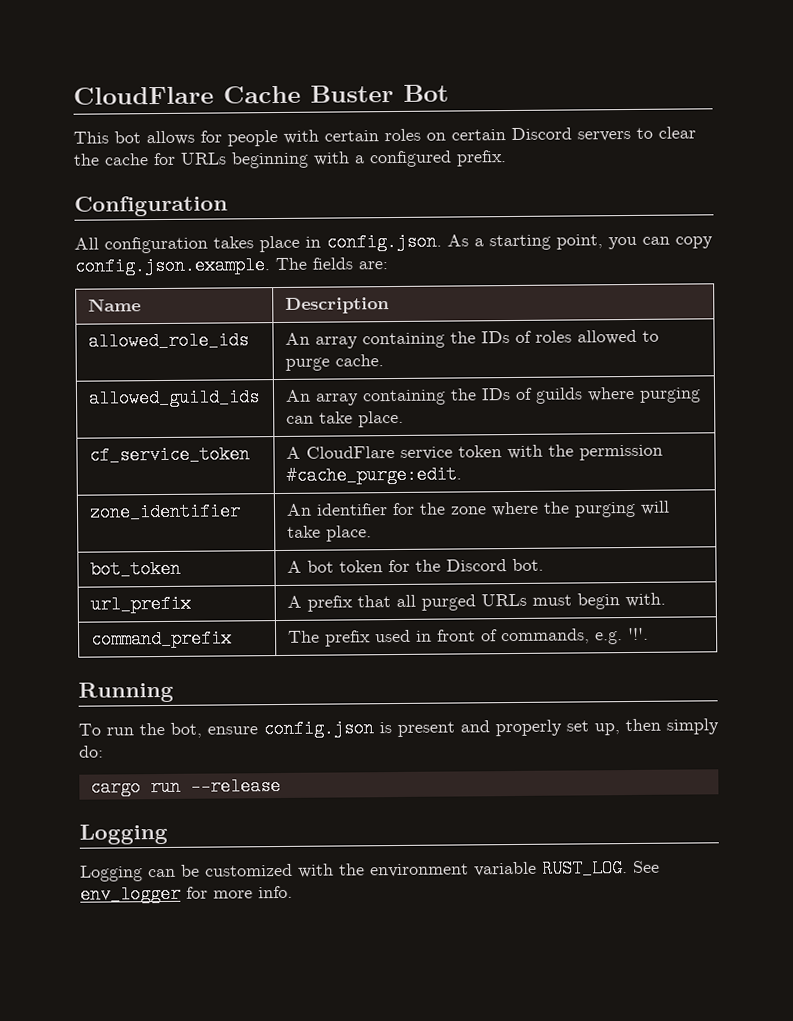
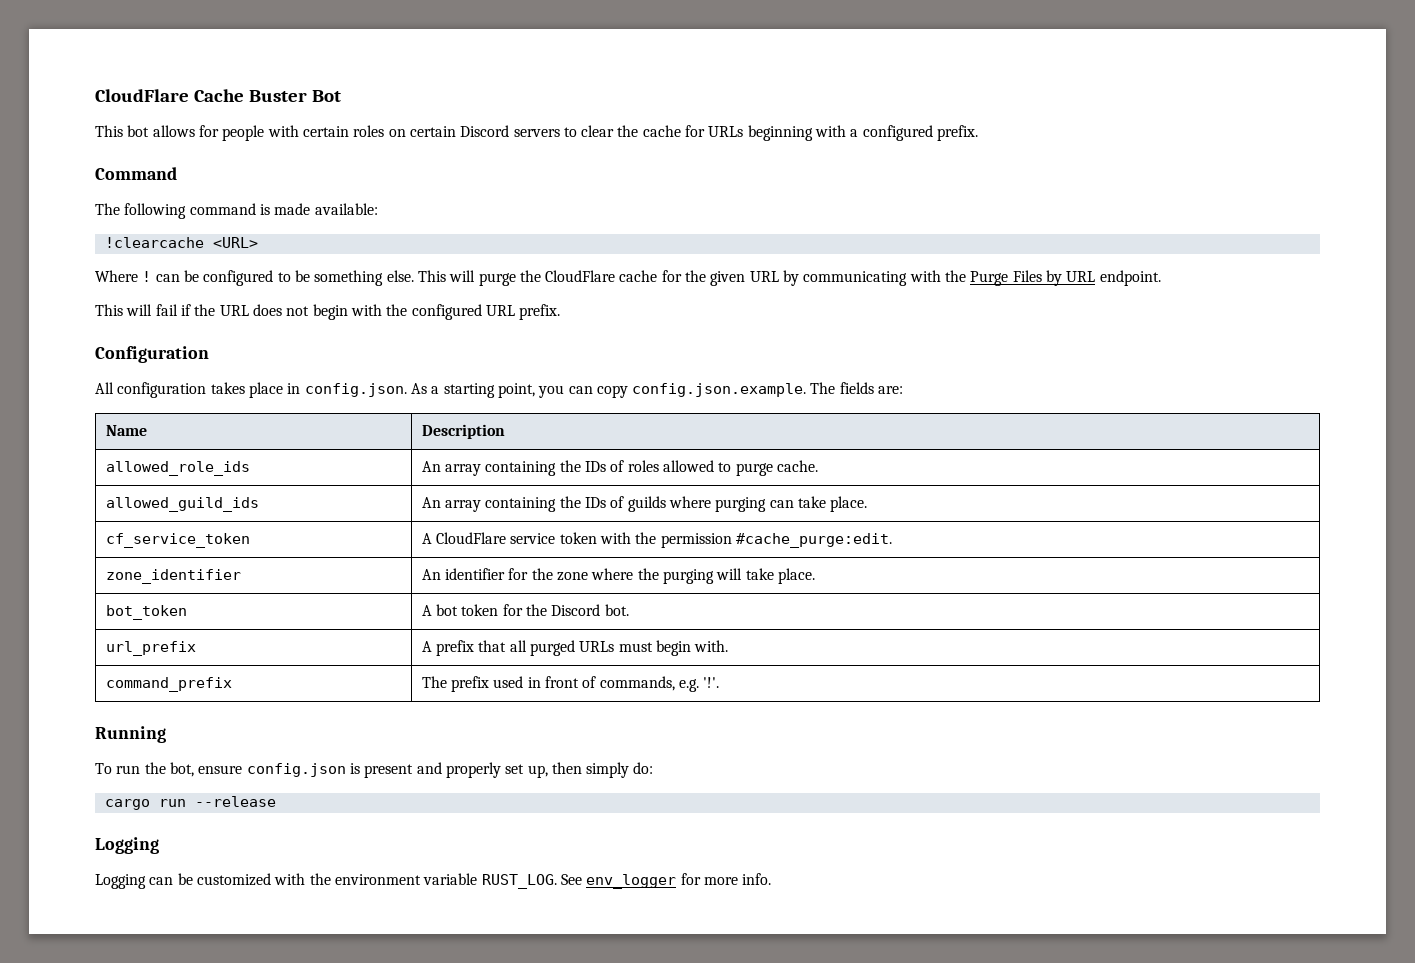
(507, 158) none -> [95,167,177,180] [95,203,378,219] [104,237,258,248] [95,270,1161,286] [95,304,561,320] // Command // The following command is made available: // !clearcache <URL> // Where ! can be configured to be something else. This will purge the CloudFlare cache for the given URL by communicating with the Purge Files by URL endpoint. // This will fail if the URL does not begin with the configured URL prefix.

